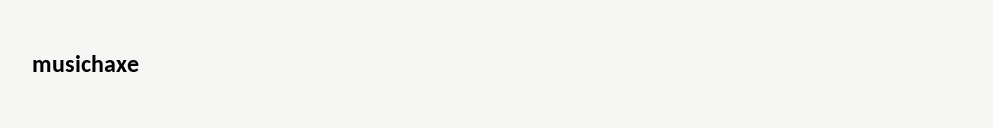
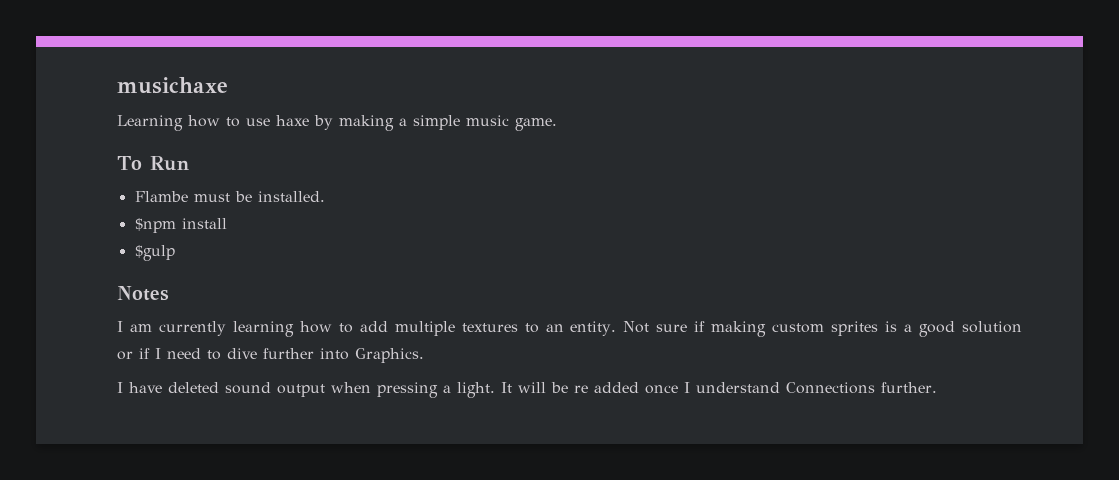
(139, 63) none -> [117,115,557,131] [117,156,189,171] [134,191,325,202] [134,218,227,233] [134,245,175,261] [117,286,169,301] [117,321,1022,337] [117,348,424,363] [117,382,937,398] // Learning how to use haxe by making a simple music game. // To Run // Flambe must be installed. // $npm install // $gulp // Notes // I am currently learning how to add multiple textures to an entity. Not sure if making custom sprites is a good solution or if I need to dive further into Graphics. // I have deleted sound output when pressing a light. It will be re added once I understand Connections further.

